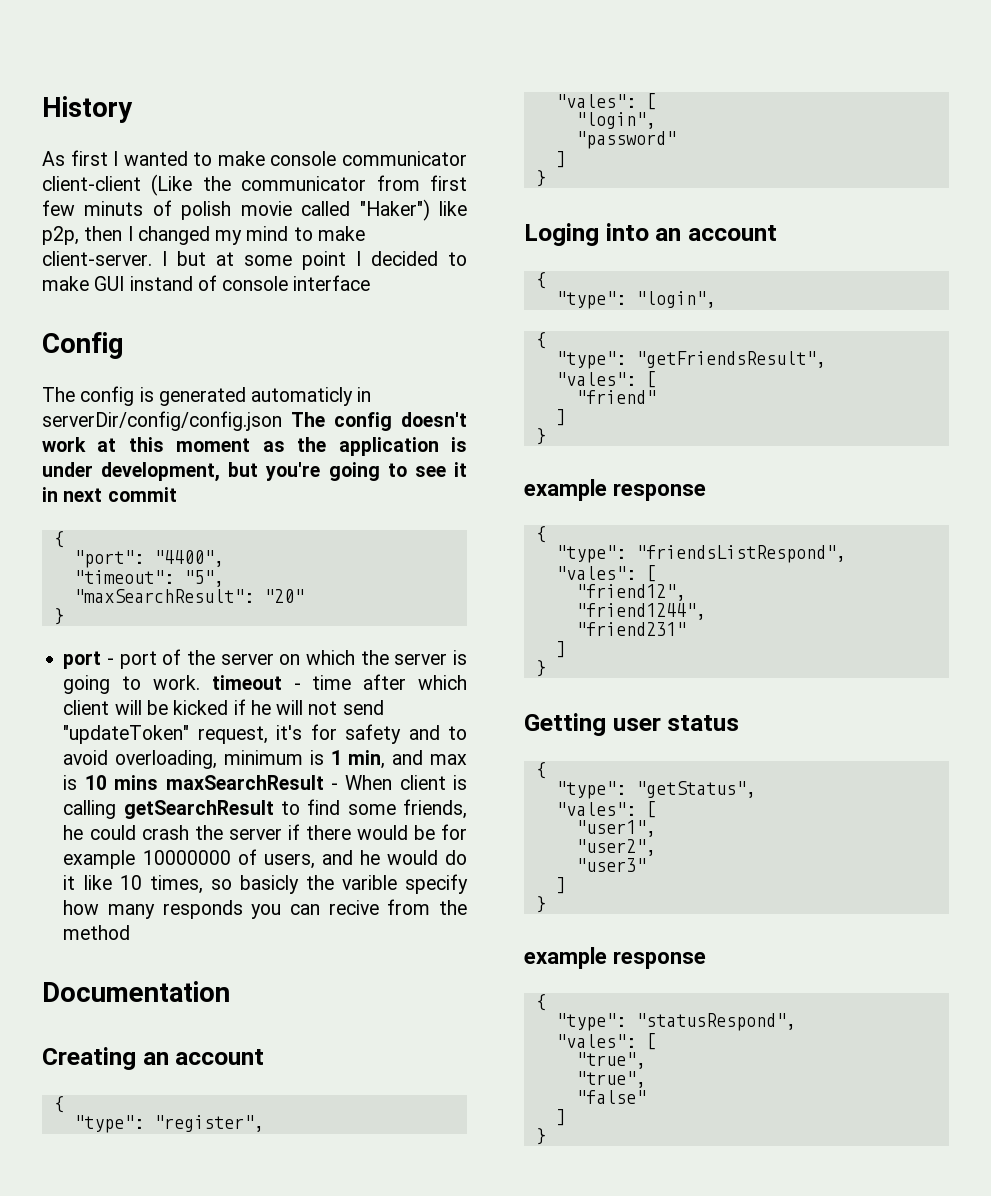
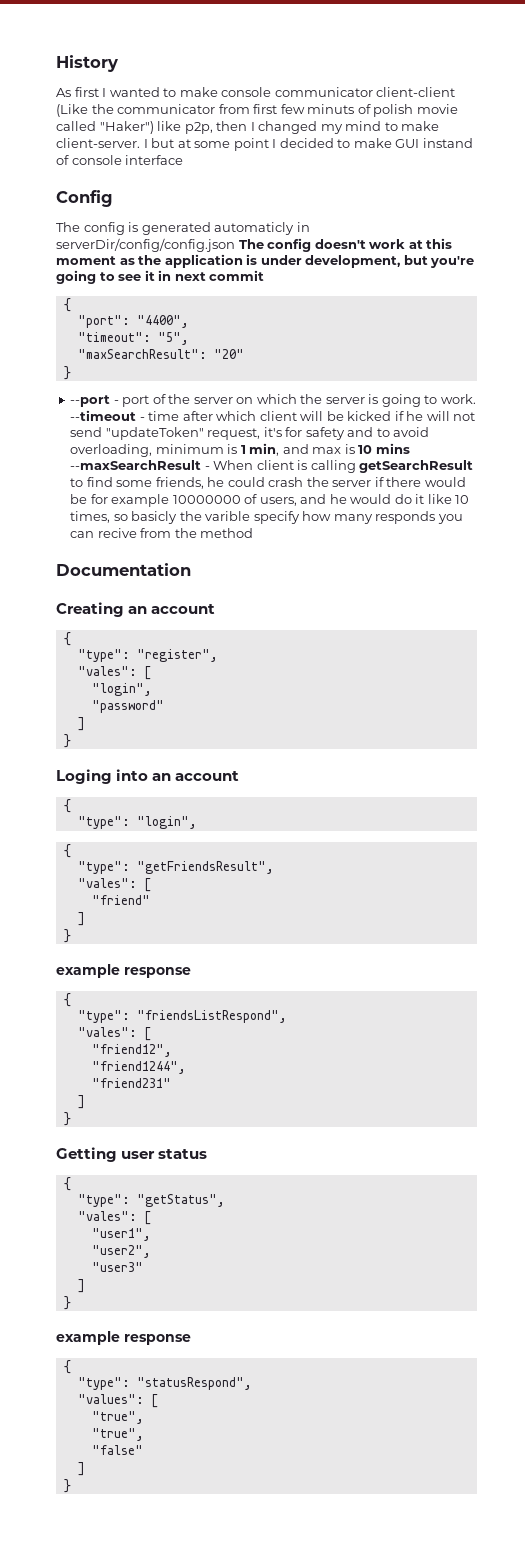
[63,651,102,669] port -> [70,395,111,407] --port
[211,675,282,690] timeout -> [70,410,137,421] --timeout
[165,775,324,790] maxSearchResult -> [70,460,202,470] --maxSearchResult
[555,1034,636,1048] "vales": -> [77,1394,144,1404] "values":

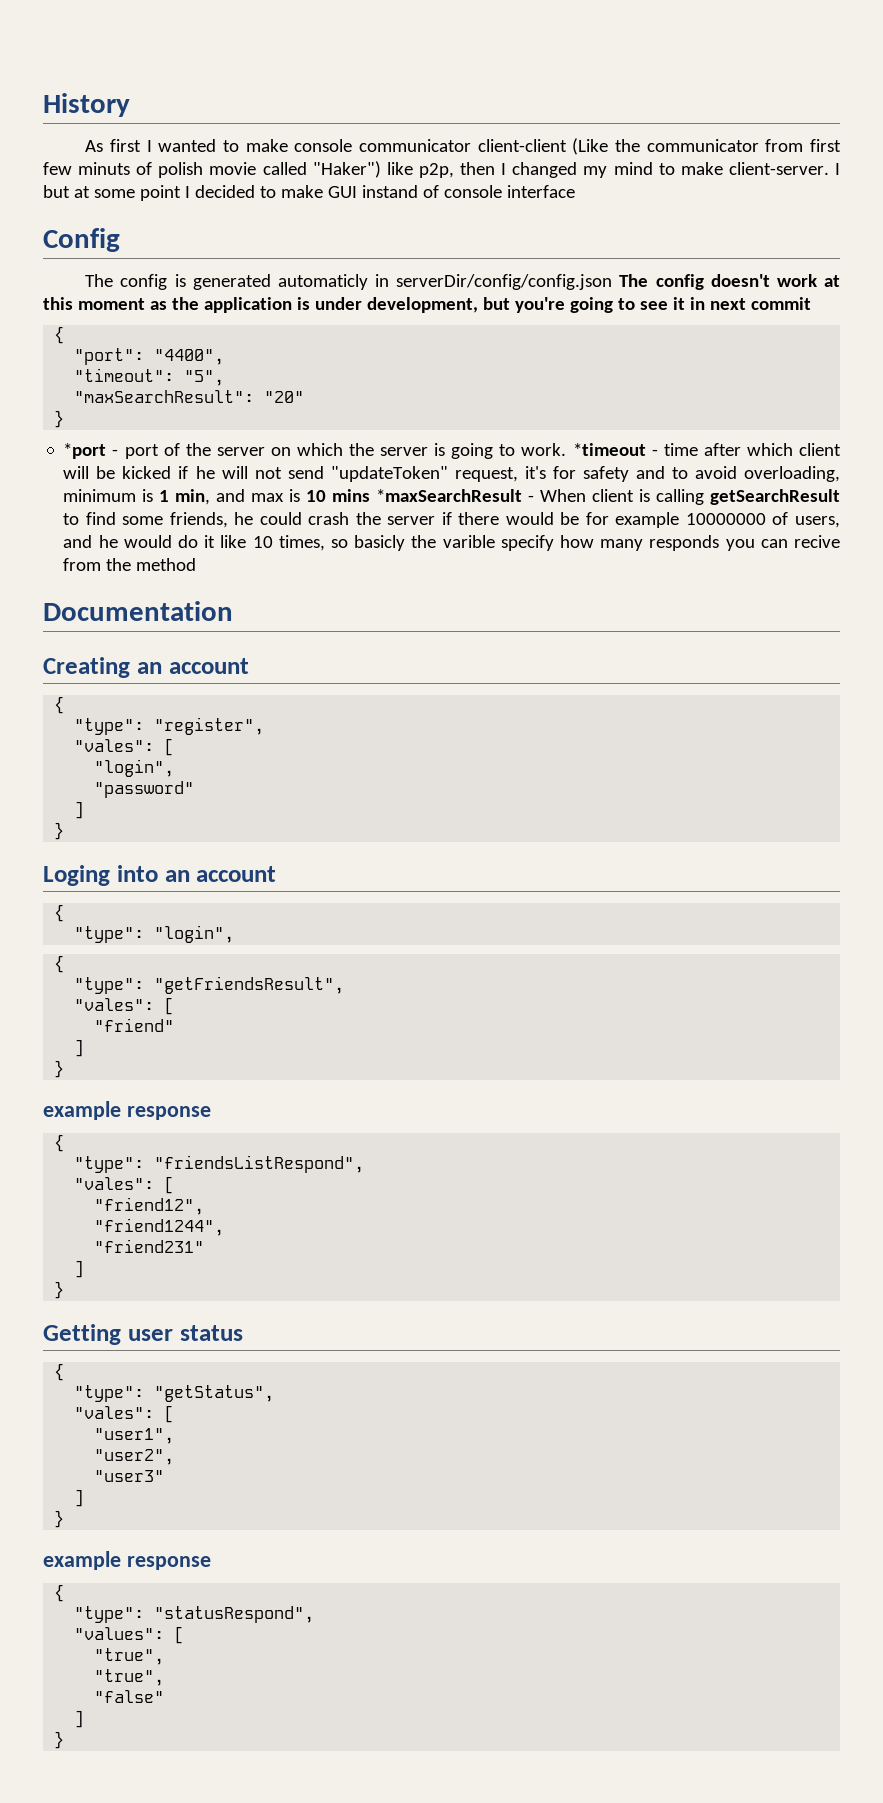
[70,395,111,407] --port -> [63,443,107,459] *port
[70,410,137,421] --timeout -> [572,443,646,456] *timeout
[70,460,202,470] --maxSearchResult -> [376,489,523,502] *maxSearchResult

